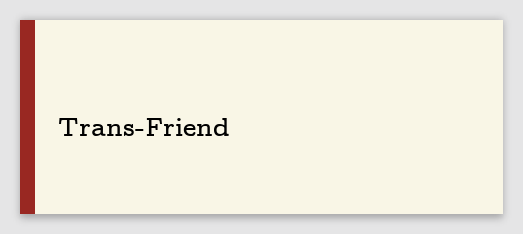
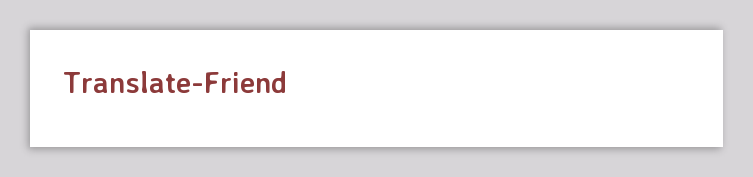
[58,118,230,136] Trans-Friend -> [63,71,287,93] Translate-Friend

